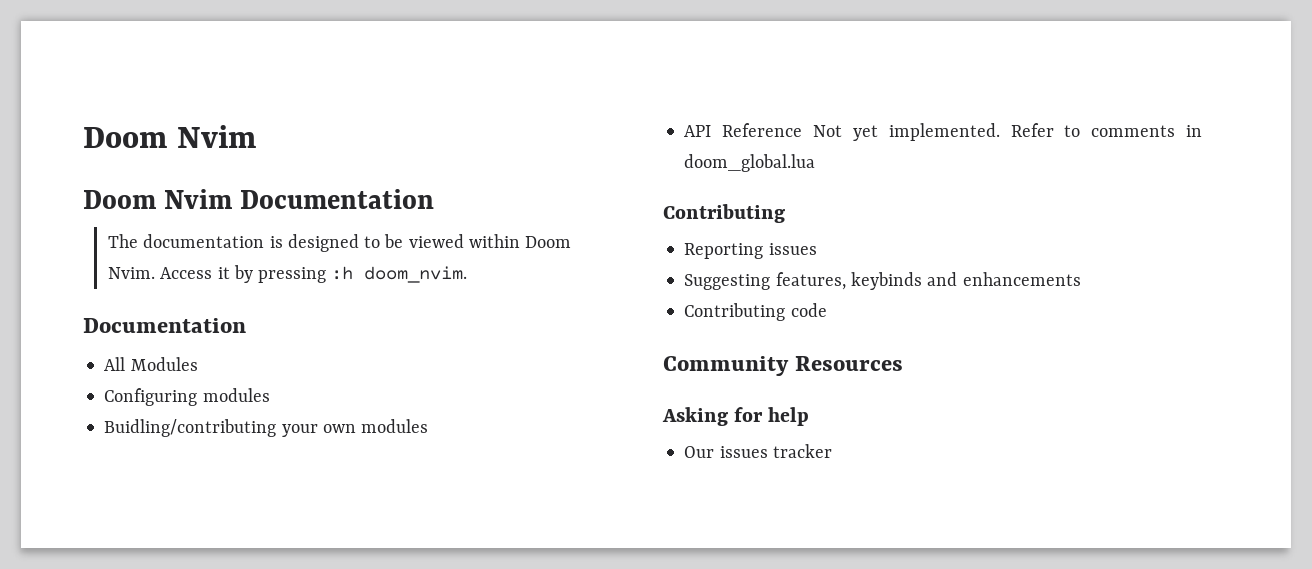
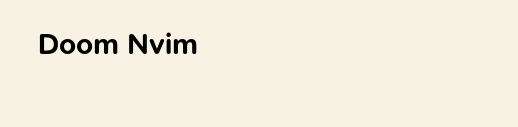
[83,125,256,148] [83,189,435,209] [108,234,572,252] [108,265,468,283] [83,318,246,333] [104,357,198,371] [104,388,270,406] [104,419,429,437] [684,123,1202,141] [684,154,816,172] [663,204,785,223] [684,243,817,259] [684,272,1081,290] [684,303,827,321] [663,356,904,376] [662,407,810,426] [684,444,832,458] Doom Nvim // Doom Nvim Documentation // The documentation is designed to be viewed within Doom Nvim. Access it by pressing :h doom_nvim. // Documentation // All Modules // Configuring modules // Buidling/contributing your own modules // API Reference Not yet implemented. Refer to comments in doom_global.lua // Contributing // Reporting issues // Suggesting features, keybinds and enhancements // Contributing code // Community Resources // Asking for help // Our issues tracker -> [38,32,198,54] Doom Nvim

